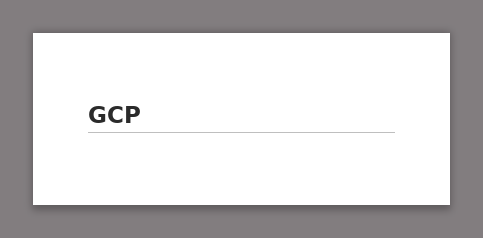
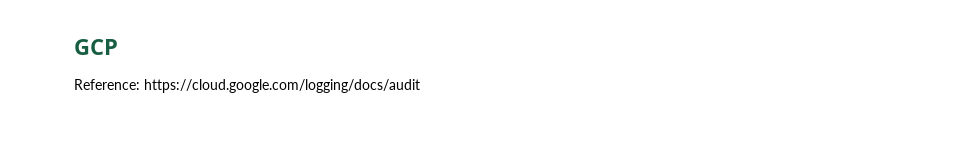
(141, 114) none -> [74,79,420,93] // Reference: https://cloud.google.com/logging/docs/audit

